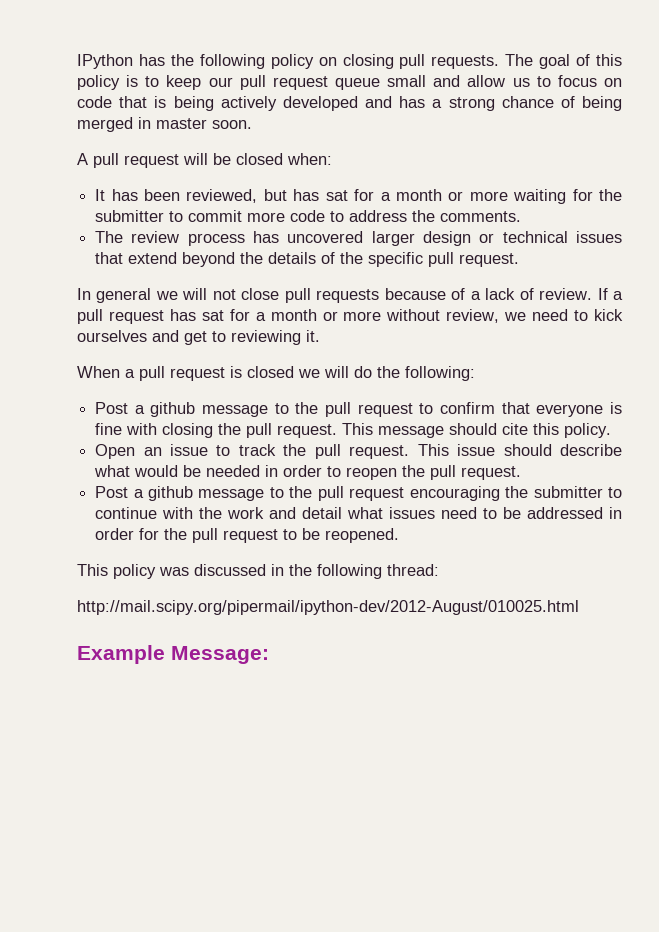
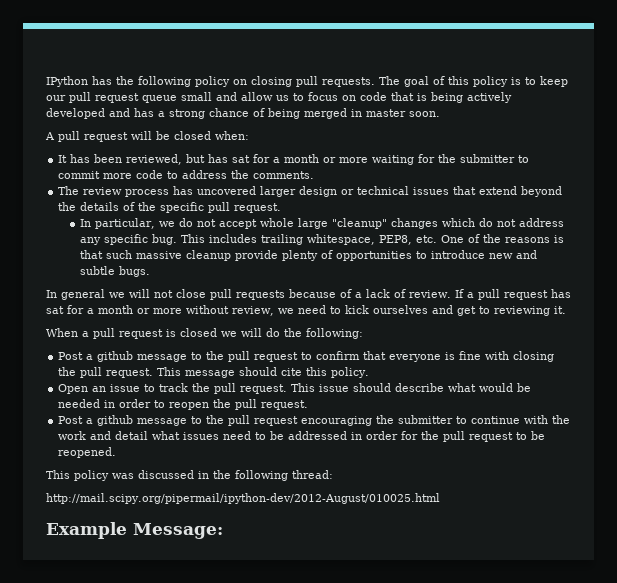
(520, 260) none -> [79,218,564,229] [79,234,564,245] [79,250,537,261] [79,266,150,277] // In particular, we do not accept whole large "cleanup" changes which do not address any specific bug. This includes trailing whitespace, PEP8, etc. One of the reasons is that such massive cleanup provide plenty of opportunities to introduce new and subtle bugs.

